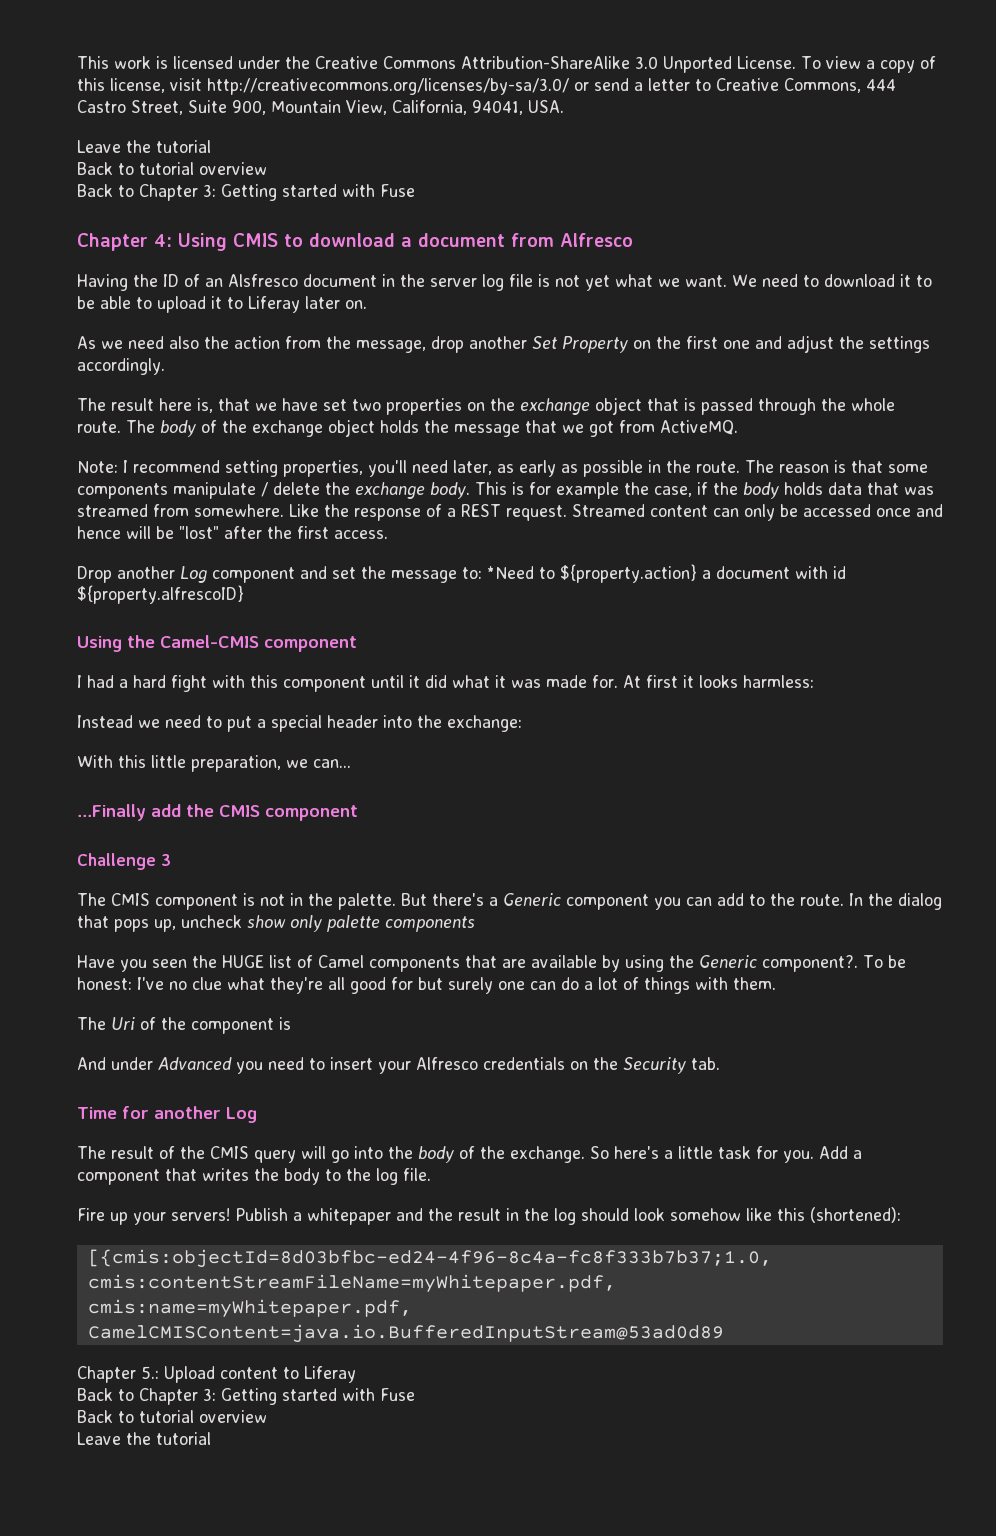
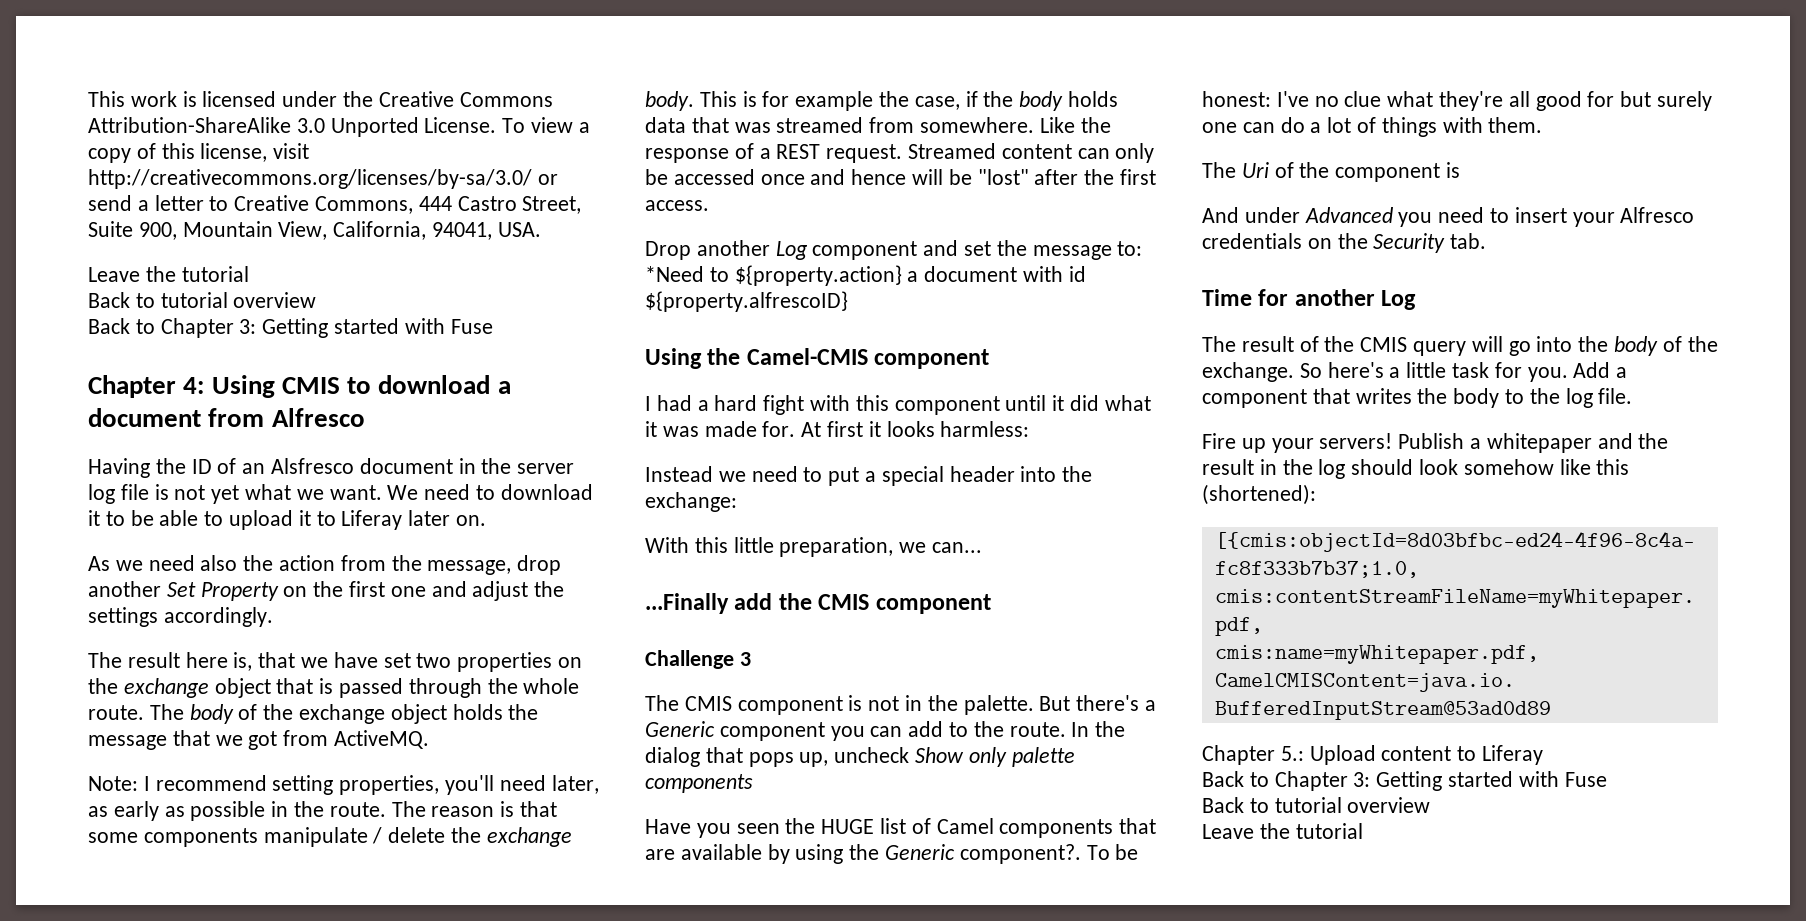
[247,915,286,928] show -> [915,747,965,763] Show

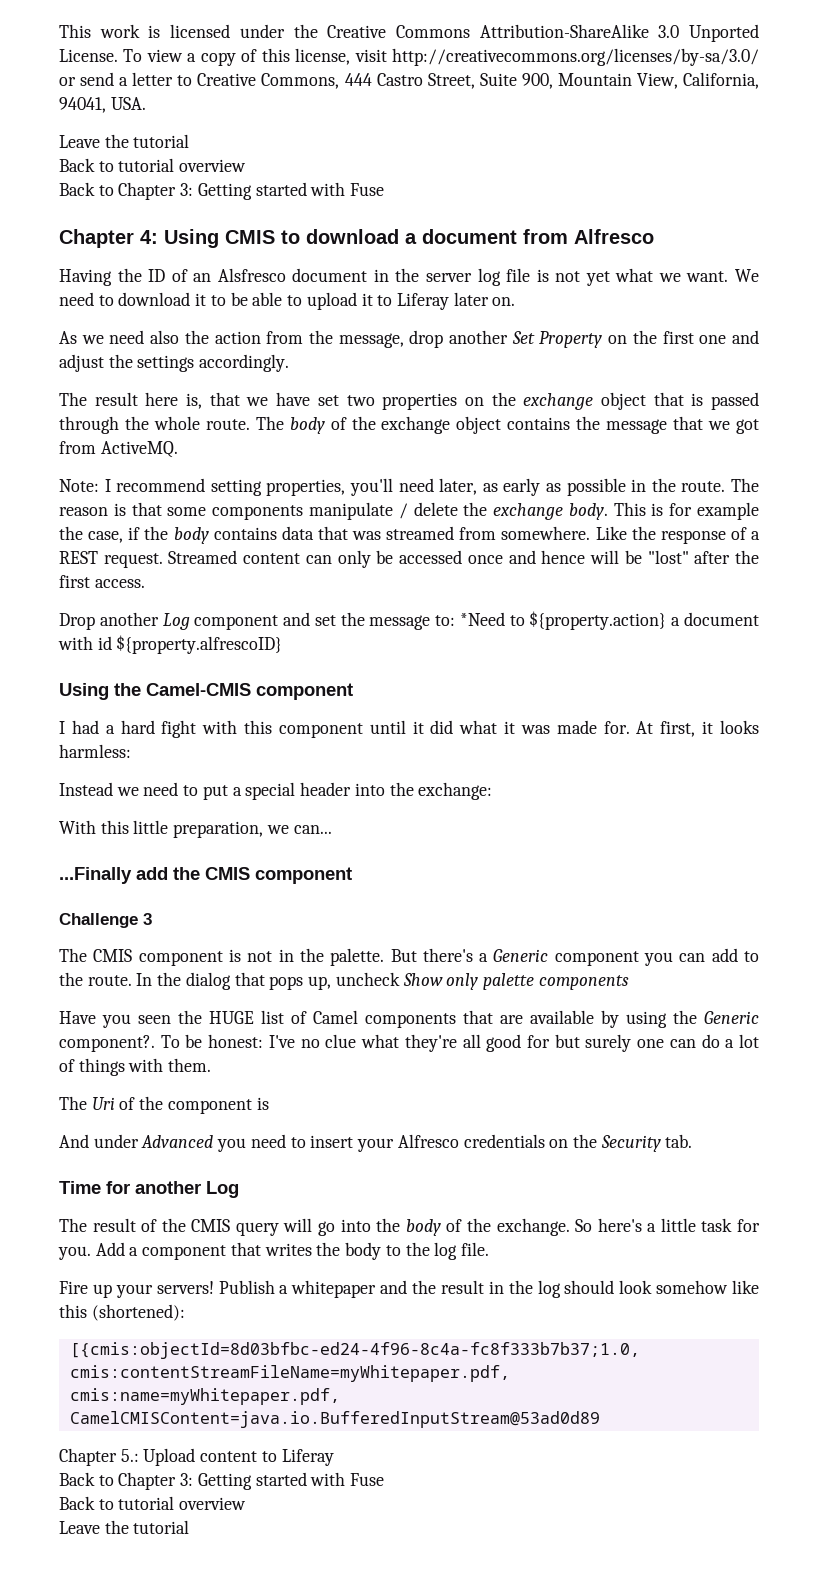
[452,704,503,720] holds -> [507,417,571,430] contains
[1068,91,1119,107] holds -> [213,527,277,540] contains
[827,421,864,437] first -> [660,721,696,737] first,

